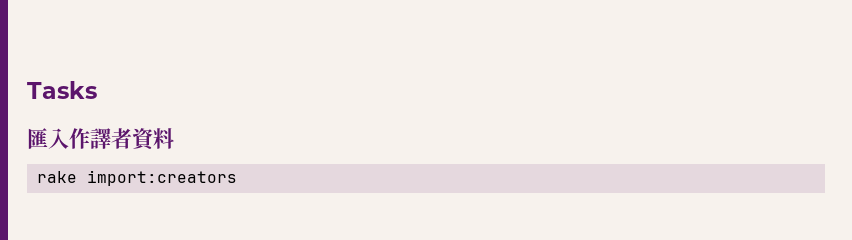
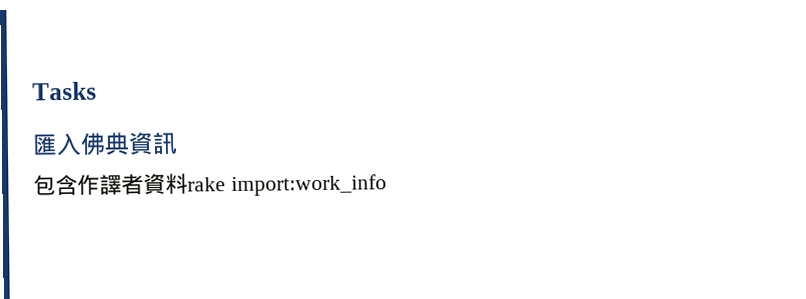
(69, 138) none -> [80,131,178,156] [33,174,78,196] 佛典資訊 // 包含
[37,170,238,186] // rake import:creators -> [187,174,387,197] rake import:work_info

